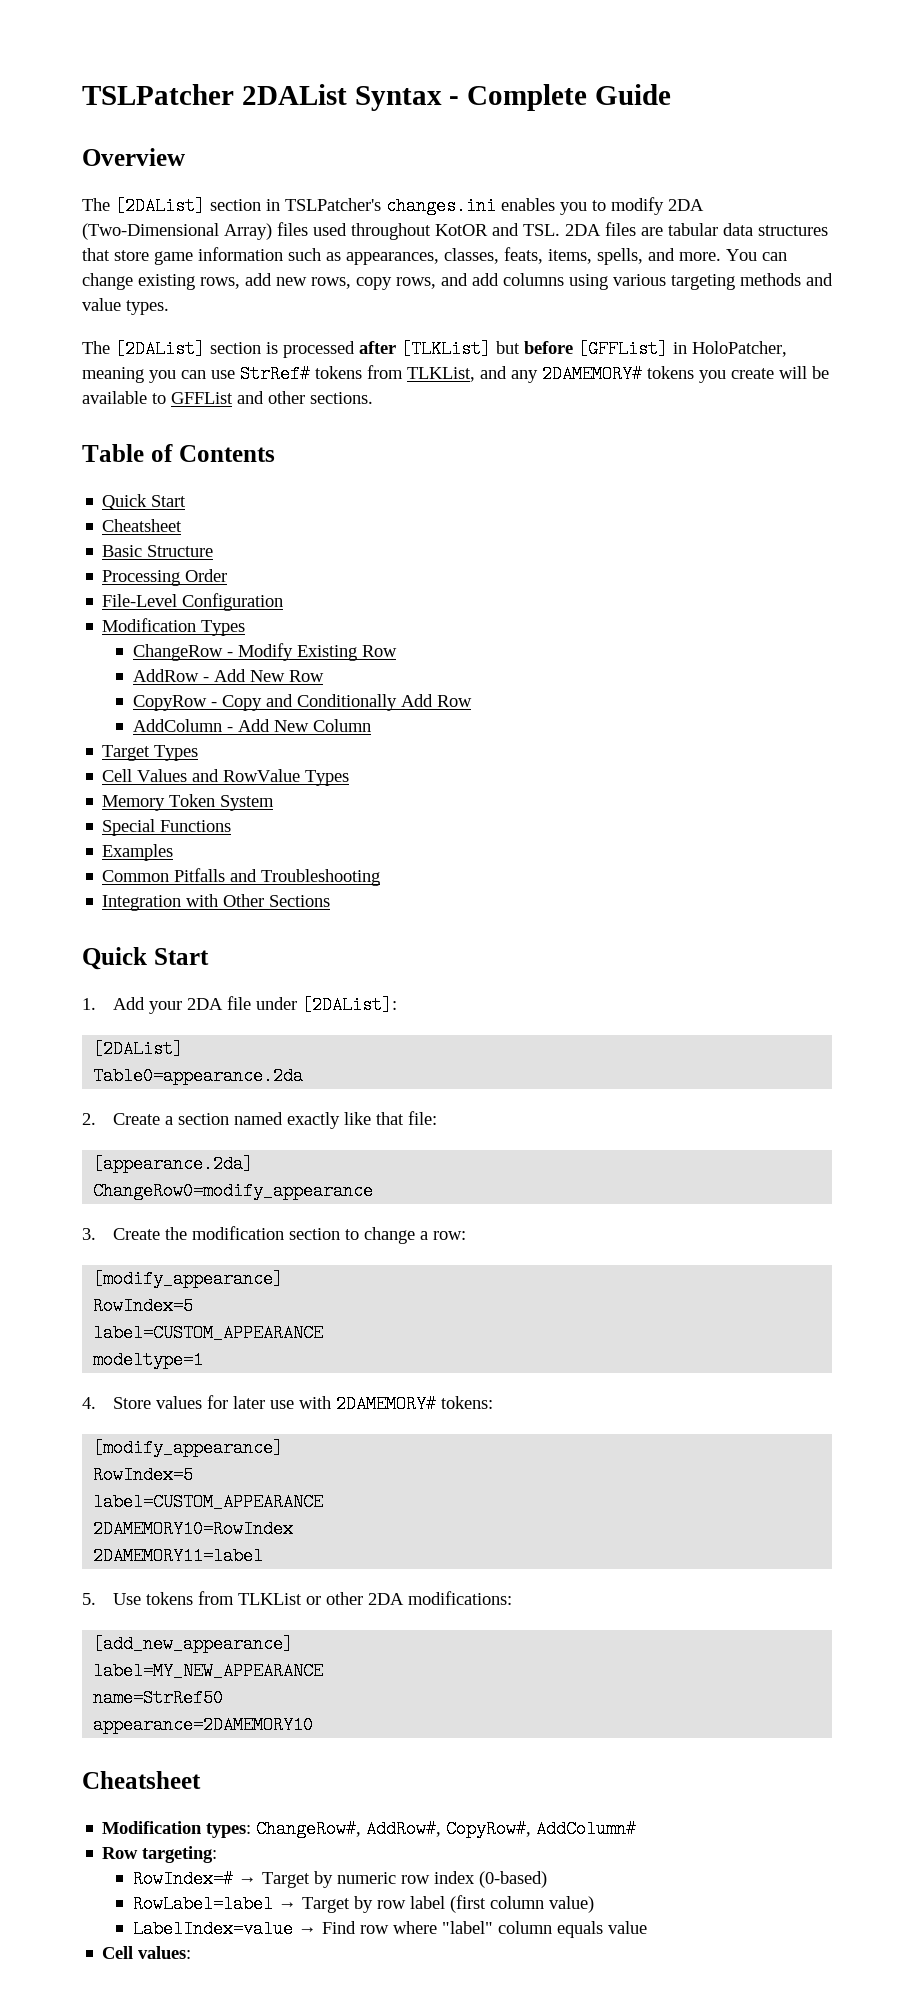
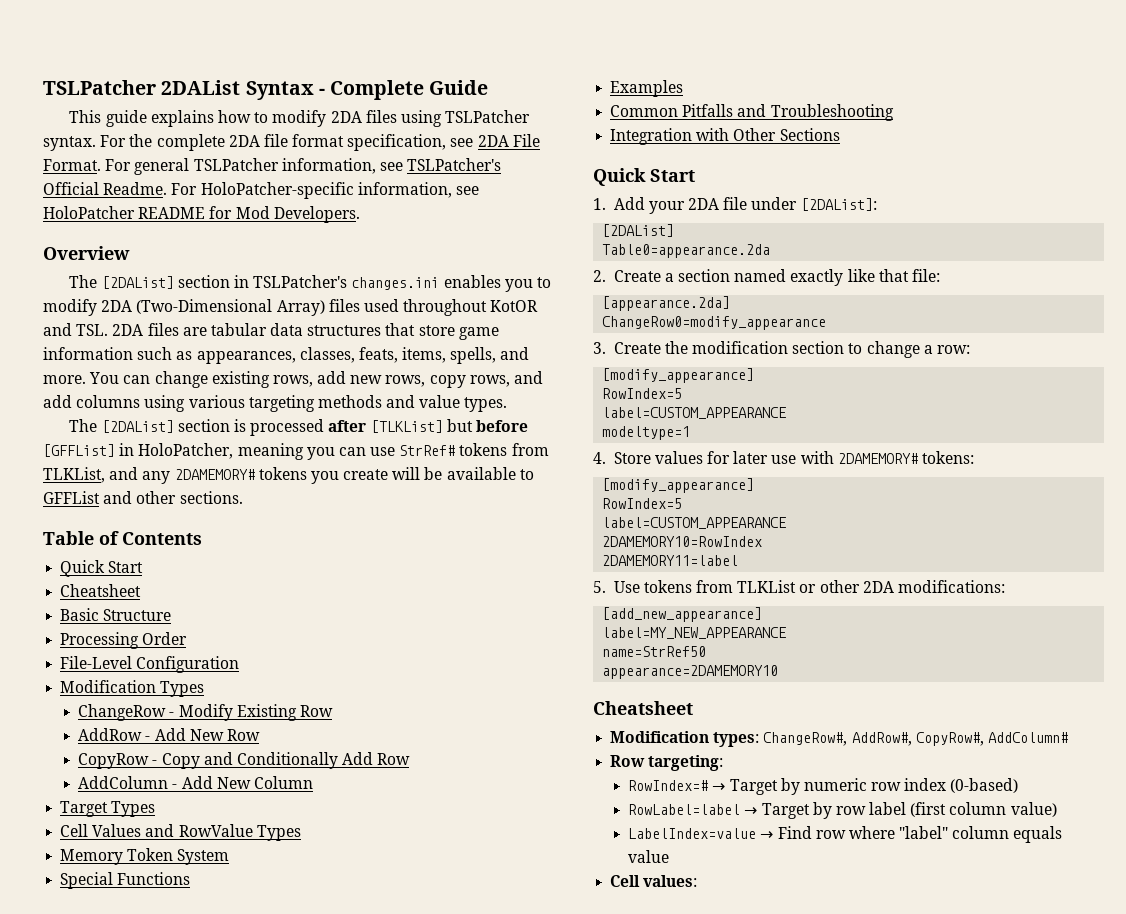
(672, 94) none -> [69,110,531,127] [43,134,540,151] [43,158,502,175] [43,182,479,199] [43,206,360,223] // This guide explains how to modify 2DA files using TSLPatcher syntax. For the complete 2DA file format specification, see 2DA File Format. For general TSLPatcher information, see TSLPatcher's Official Readme. For HoloPatcher-specific information, see HoloPatcher README for Mod Developers.

